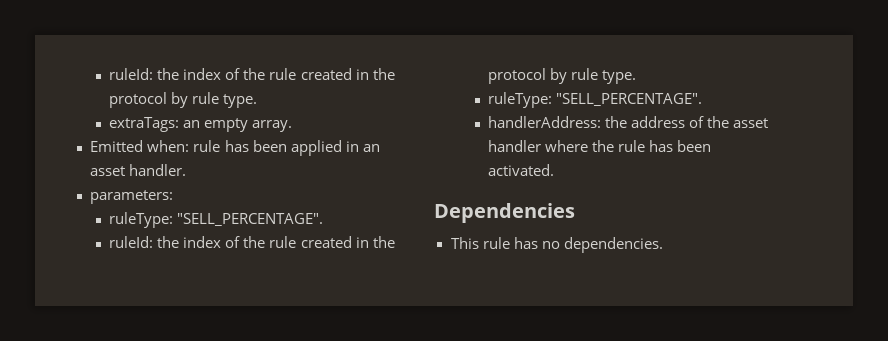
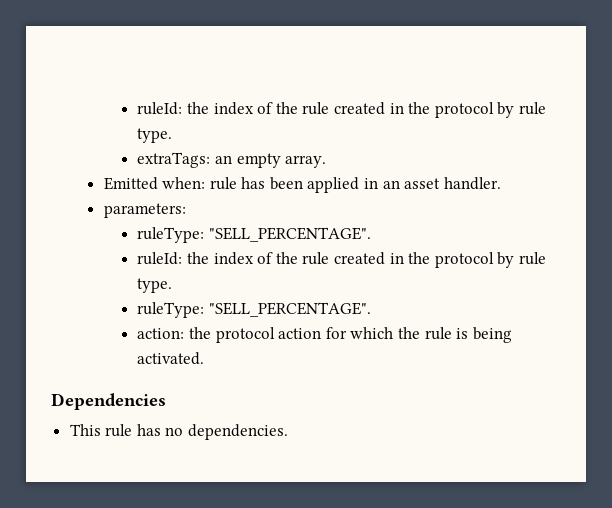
[488,116,769,128] [488,140,712,152] handlerAddress: the address of the asset handler where the rule has been -> [137,327,512,343] action: the protocol action for which the rule is being

